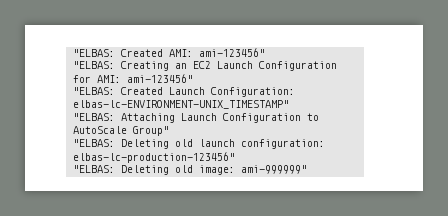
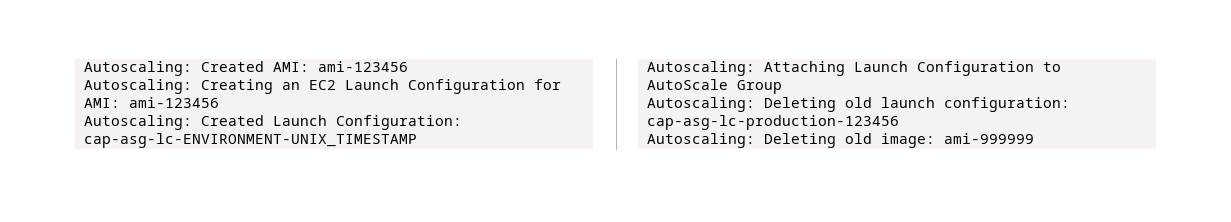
[72,49,115,57] "ELBAS: -> [84,61,193,76] Autoscaling:
[198,48,265,57] [72,61,115,69] ami-123456" // "ELBAS: -> [318,61,409,72] [84,79,193,94] ami-123456 // Autoscaling:
[126,74,193,83] [72,87,115,95] ami-123456" // "ELBAS: -> [129,97,220,108] [84,115,193,130] ami-123456 // Autoscaling:
[72,100,289,109] [72,113,115,121] elbas-lc-ENVIRONMENT-UNIX_TIMESTAMP" // "ELBAS: -> [84,133,418,148] [647,61,756,76] cap-asg-lc-ENVIRONMENT-UNIX_TIMESTAMP // Autoscaling:
[132,126,169,136] [72,139,115,147] Group" // "ELBAS: -> [737,80,783,94] [647,97,756,112] Group // Autoscaling:
[72,152,235,163] [72,165,115,173] elbas-lc-production-123456" // "ELBAS: -> [647,115,900,130] [647,133,756,148] cap-asg-lc-production-123456 // Autoscaling:
[240,165,307,174] ami-999999" -> [944,133,1035,144] ami-999999

